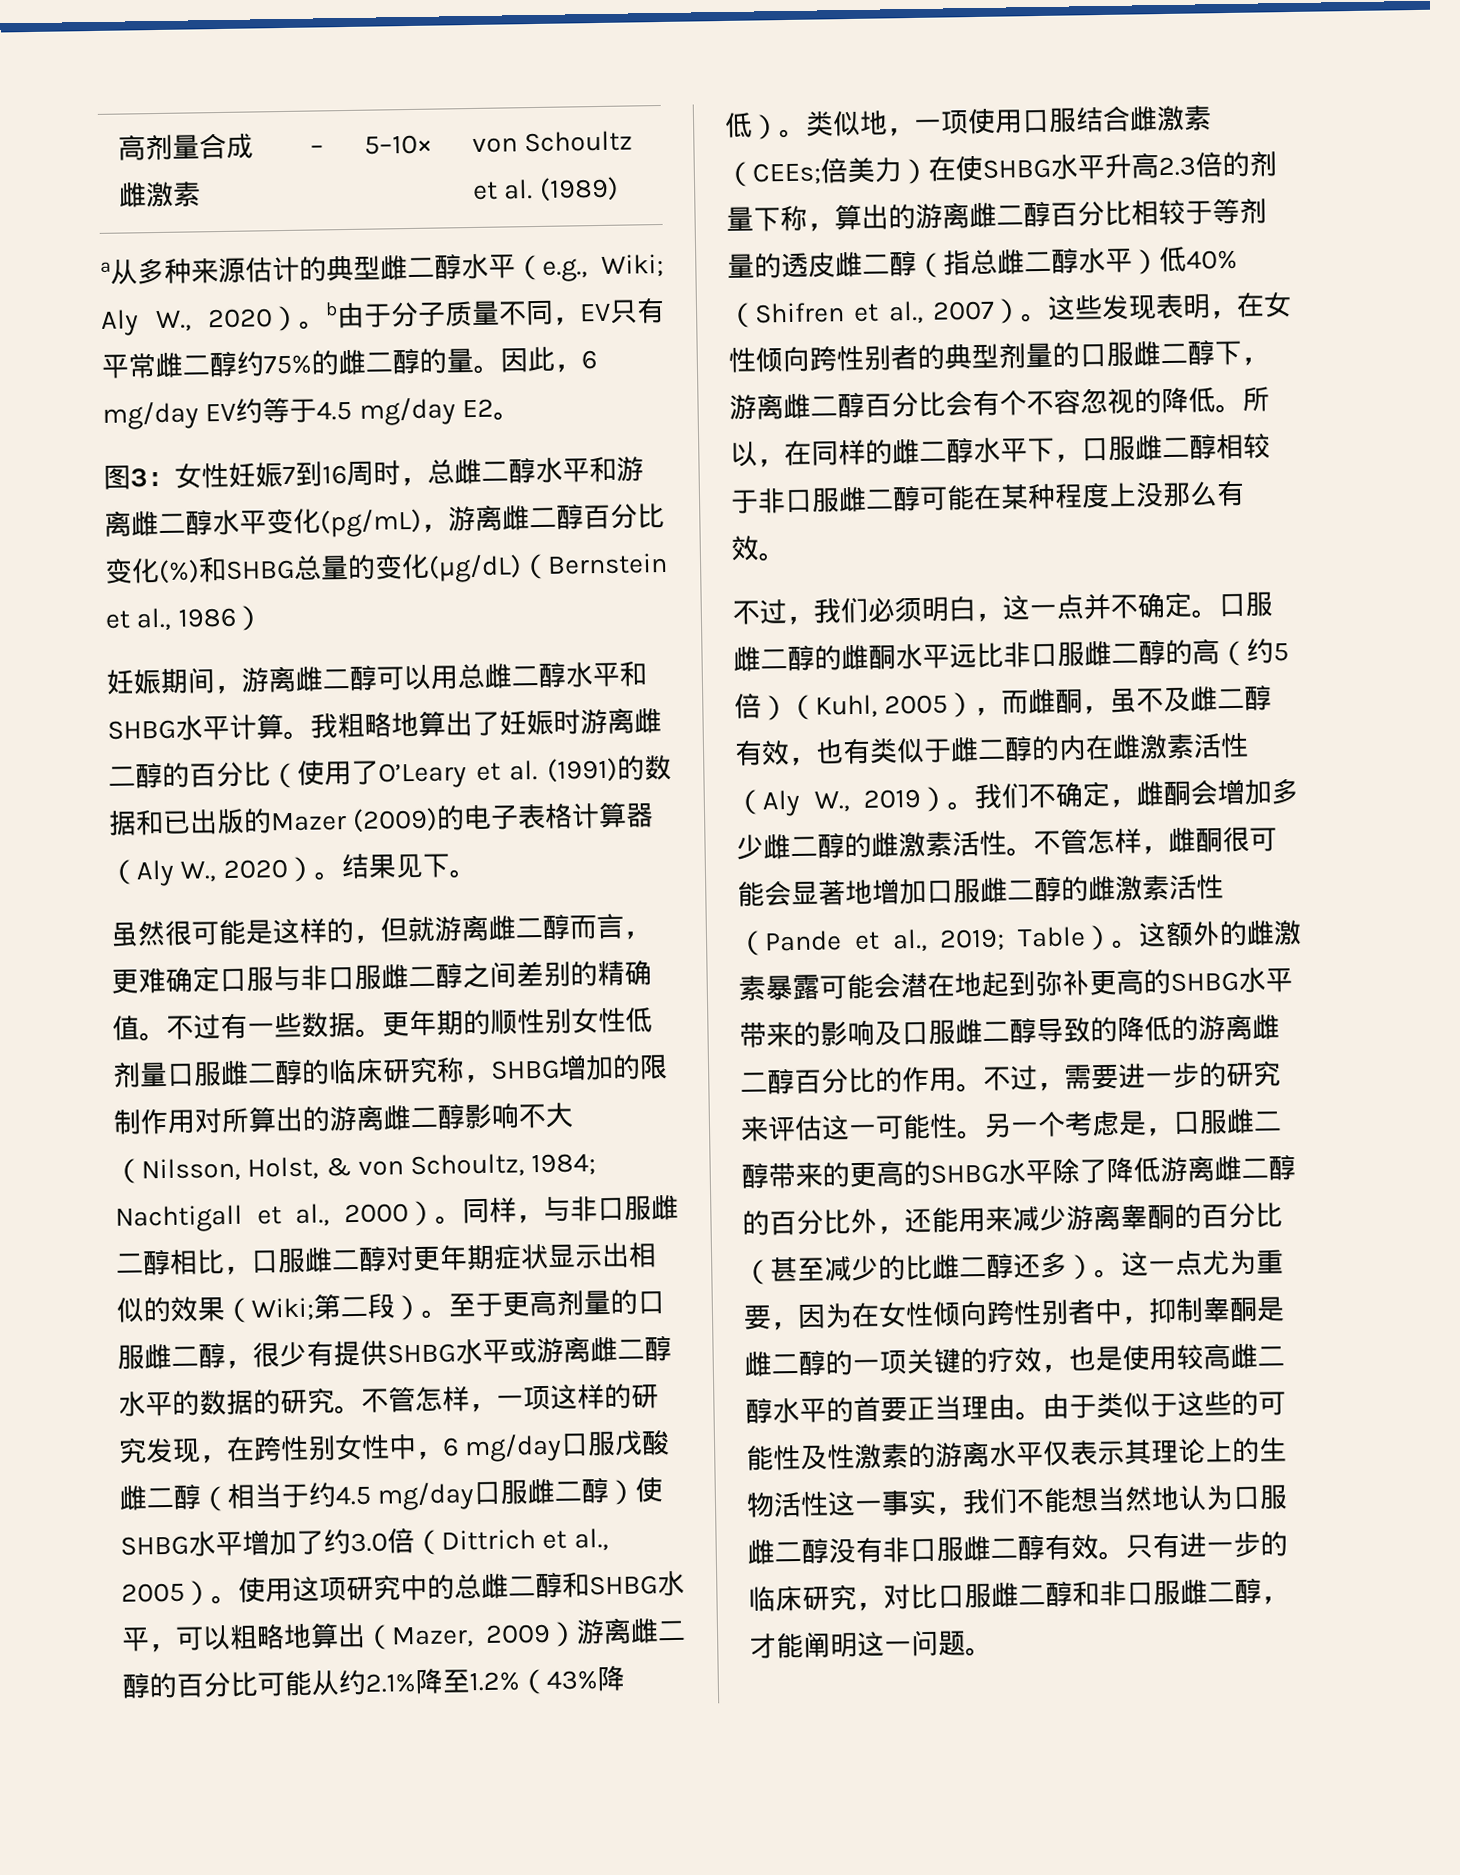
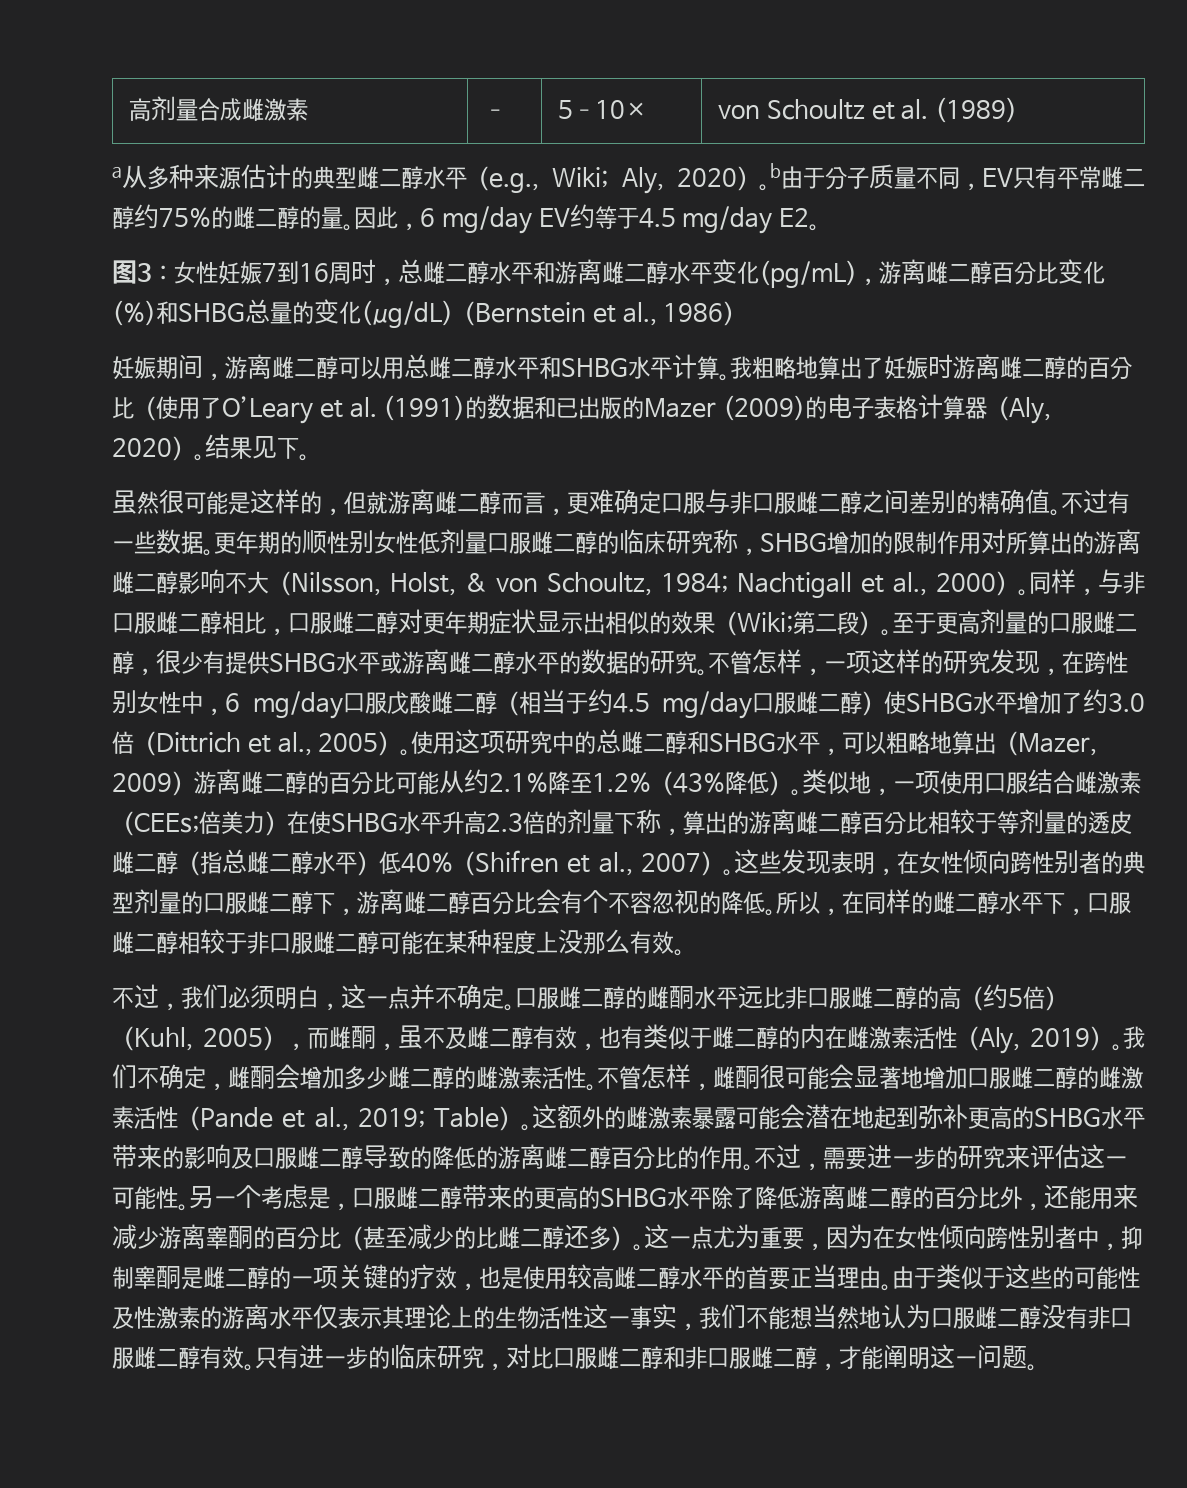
[100,309,192,336] Aly W., -> [621,167,664,194] Aly,
[136,859,218,887] Aly W., -> [1009,397,1051,424] Aly,
[762,789,851,817] Aly W., -> [978,1027,1021,1054] Aly,

